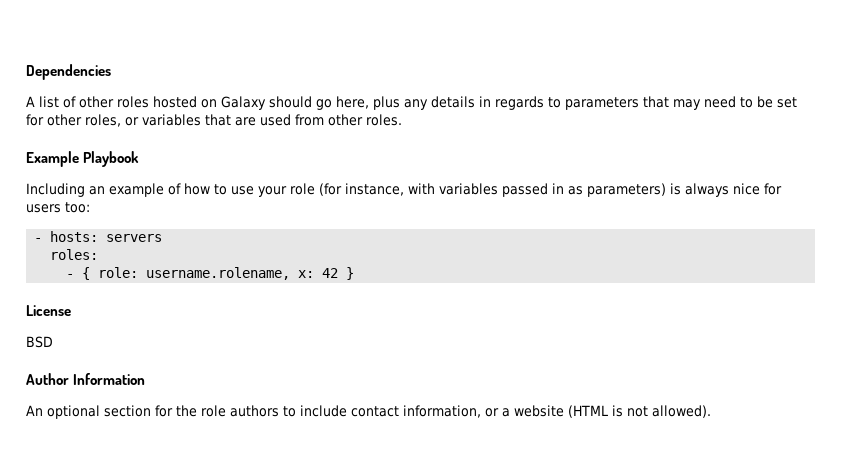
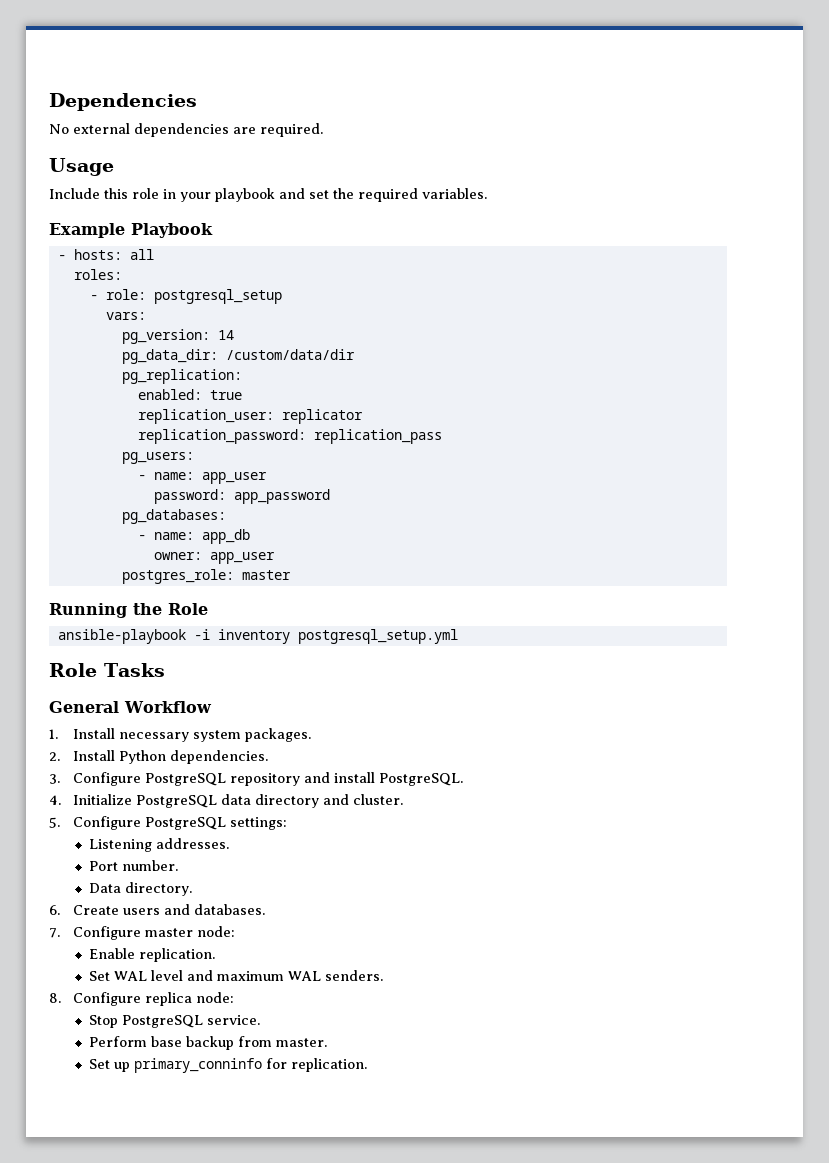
[26,96,797,110] [26,114,402,127] [26,151,140,167] [26,183,782,197] [26,202,90,213] A list of other roles hosted on Galaxy should go here, plus any details in regards to parameters that may need to be set for other roles, or variables that are used from other roles. // Example Playbook // Including an example of how to use your role (for instance, with variables passed in as parameters) is always nice for users too: -> [49,123,323,137] [49,158,114,176] [49,188,487,202] [49,223,213,238] No external dependencies are required. // Usage // Include this role in your playbook and set the required variables. // Example Playbook
[106,234,163,242] servers -> [129,249,154,260] all
[82,267,355,280] [26,305,71,316] [26,336,53,348] [26,373,146,385] [26,405,711,419] { role: username.rolename, x: 42 } // License // BSD // Author Information // An optional section for the role authors to include contact information, or a website (HTML is not allowed). -> [105,289,282,304] [105,312,146,320] [121,329,234,344] [121,349,355,364] [121,369,242,384] [137,389,242,400] [137,409,363,424] [137,429,442,444] [121,452,194,464] [137,472,267,484] [153,489,330,504] [121,509,226,524] [137,529,250,544] [153,552,275,564] [121,569,291,584] [49,603,208,618] [57,629,458,644] [49,663,165,677] [49,701,212,713] [49,728,311,742] [49,750,268,764] [49,772,463,786] [49,794,403,808] [49,816,287,830] [88,838,229,852] [88,860,178,871] [88,882,192,896] [49,904,265,915] [49,926,235,940] [88,948,215,962] [88,970,383,981] [49,992,234,1006] [88,1015,260,1028] [88,1036,327,1050] [88,1058,367,1073] role: postgresql_setup // vars: // pg_version: 14 // pg_data_dir: /custom/data/dir // pg_replication: // enabled: true // replication_user: replicator // replication_password: replication_pass // pg_users: // - name: app_user // password: app_password // pg_databases: // - name: app_db // owner: app_user // postgres_role: master // Running the Role // ansible-playbook -i inventory postgresql_setup.yml // Role Tasks // General Workflow // 1. Install necessary system packages. // 2. Install Python dependencies. // 3. Configure PostgreSQL repository and install PostgreSQL. // 4. Initialize PostgreSQL data directory and cluster. // 5. Configure PostgreSQL settings: // Listening addresses. // Port number. // Data directory. // 6. Create users and databases. // 7. Configure master node: // Enable replication. // Set WAL level and maximum WAL senders. // 8. Configure replica node: // Stop PostgreSQL service. // Perform base backup from master. // Set up primary_conninfo for replication.

